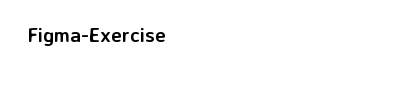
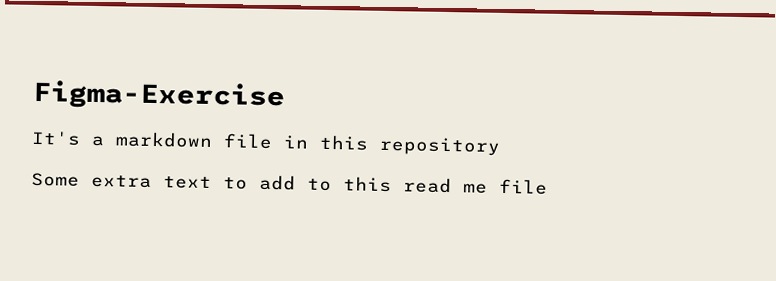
(166, 37) none -> [31,130,501,156] [31,172,548,195] // It's a markdown file in this repository // Some extra text to add to this read me file

